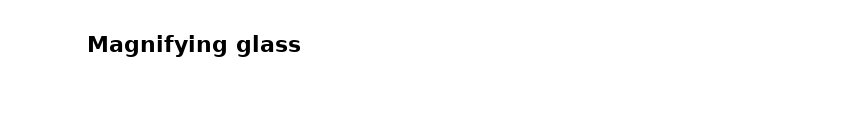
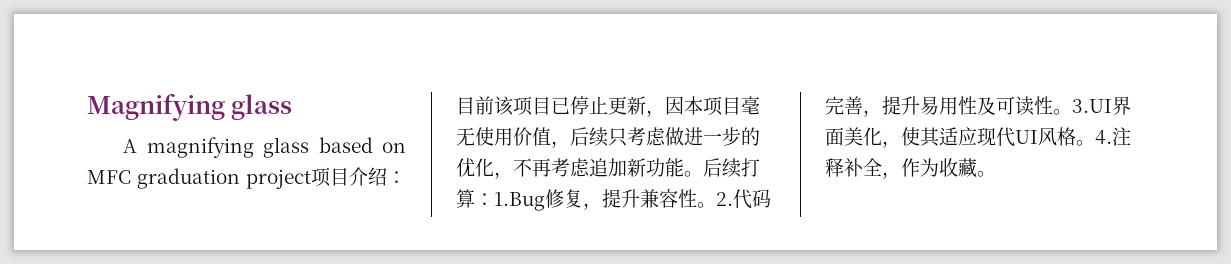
(301, 46) none -> [123,137,406,158] [87,167,406,189] [456,96,760,117] [456,127,760,148] [456,158,760,179] [456,189,771,211] [825,96,1131,117] [825,127,1131,148] [825,158,996,179] // A magnifying glass based on MFC graduation project项目介绍：目前该项目已停止更新，因本项目毫无使用价值，后续只考虑做进一步的优化，不再考虑追加新功能。后续打算：1.Bug修复，提升兼容性。2.代码完善，提升易用性及可读性。3.UI界面美化，使其适应现代UI风格。4.注释补全，作为收藏。

